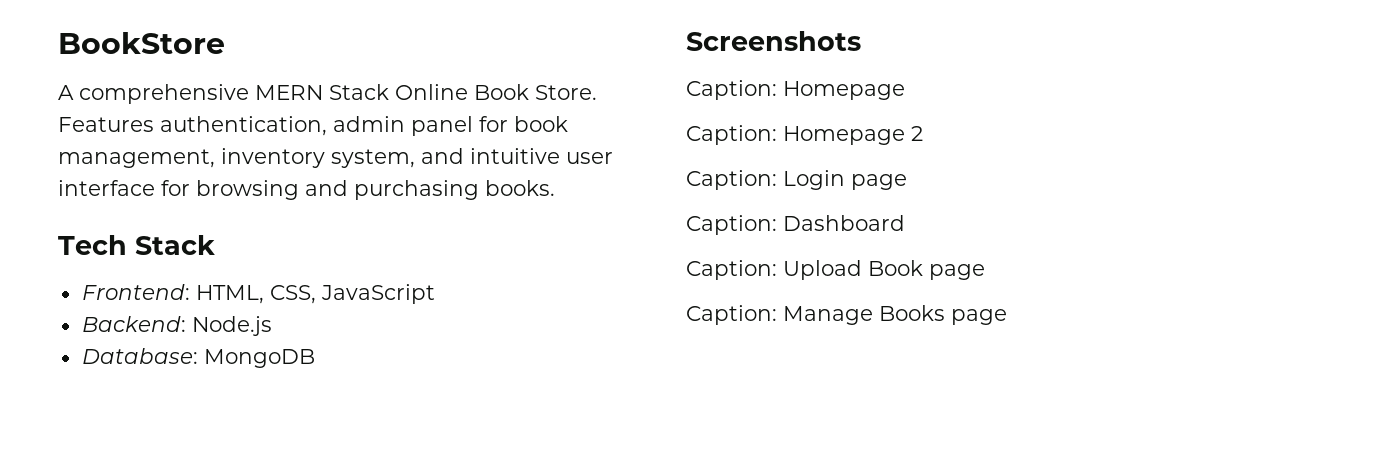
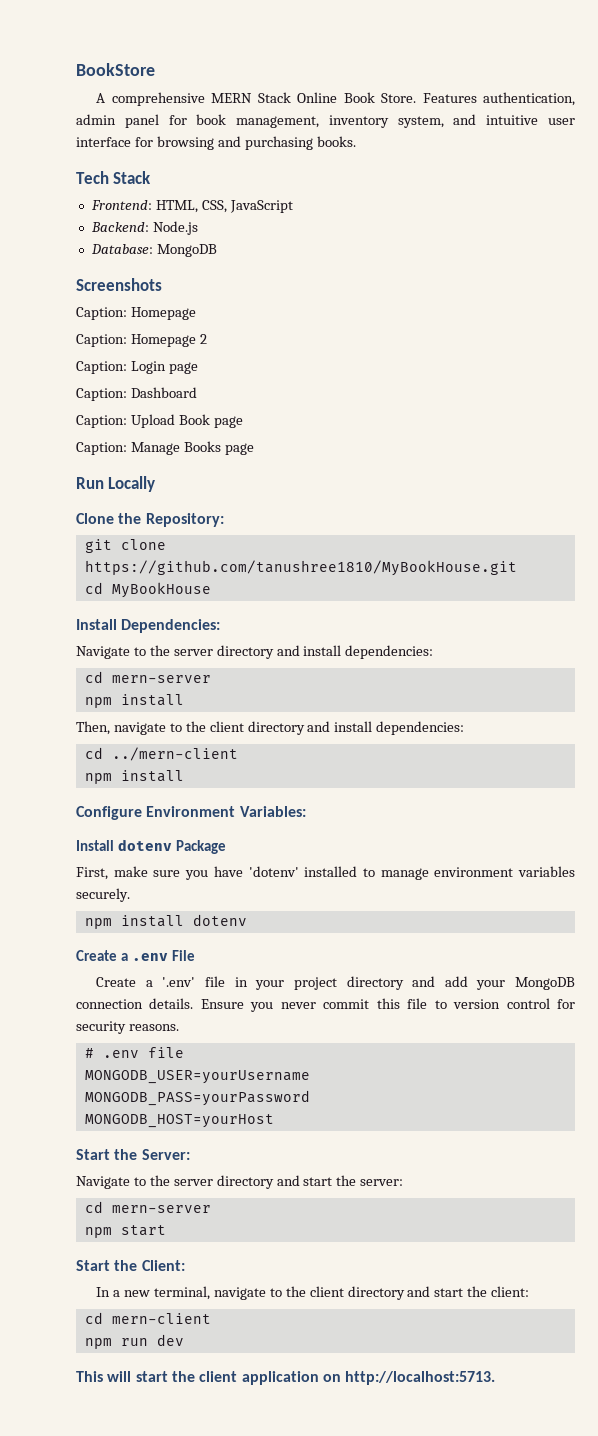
(1007, 317) none -> [76,476,156,492] [76,513,224,527] [84,539,166,553] [84,560,517,576] [84,582,211,598] [76,619,221,633] [76,645,434,659] [84,671,211,683] [84,694,184,708] [76,721,465,735] [84,747,238,761] [84,770,184,784] [76,806,306,820] [76,839,227,854] [76,866,575,880] [76,888,130,902] [84,914,247,929] [76,950,196,961] [96,976,575,990] [76,998,575,1012] [76,1021,179,1034] [84,1047,184,1058] [84,1070,310,1084] [84,1090,310,1106] [84,1114,274,1128] [76,1149,190,1160] [76,1175,404,1189] [84,1201,211,1213] [84,1225,166,1238] [76,1260,185,1271] [96,1286,530,1300] [84,1312,211,1324] [84,1334,184,1349] [76,1371,496,1385] // Run Locally // Clone the Repository: // git clone https://github.com/tanushree1810/MyBookHouse.git // cd MyBookHouse // Install Dependencies: // Navigate to the server directory and install dependencies: // cd mern-server // npm install // Then, navigate to the client directory and install dependencies: // cd ../mern-client // npm install // Configure Environment Variables: // Install dotenv Package // First, make sure you have 'dotenv' installed to manage environment variables securely. // npm install dotenv // Create a .env File // Create a '.env' file in your project directory and add your MongoDB connection details. Ensure you never commit this file to version control for security reasons. // # .env file // MONGODB_USER=yourUsername // MONGODB_PASS=yourPassword // MONGODB_HOST=yourHost // Start the Server: // Navigate to the server directory and start the server: // cd mern-server // npm start // Start the Client: // In a new terminal, navigate to the client directory and start the client: // cd mern-client // npm run dev // This will start the client application on http://localhost:5713.

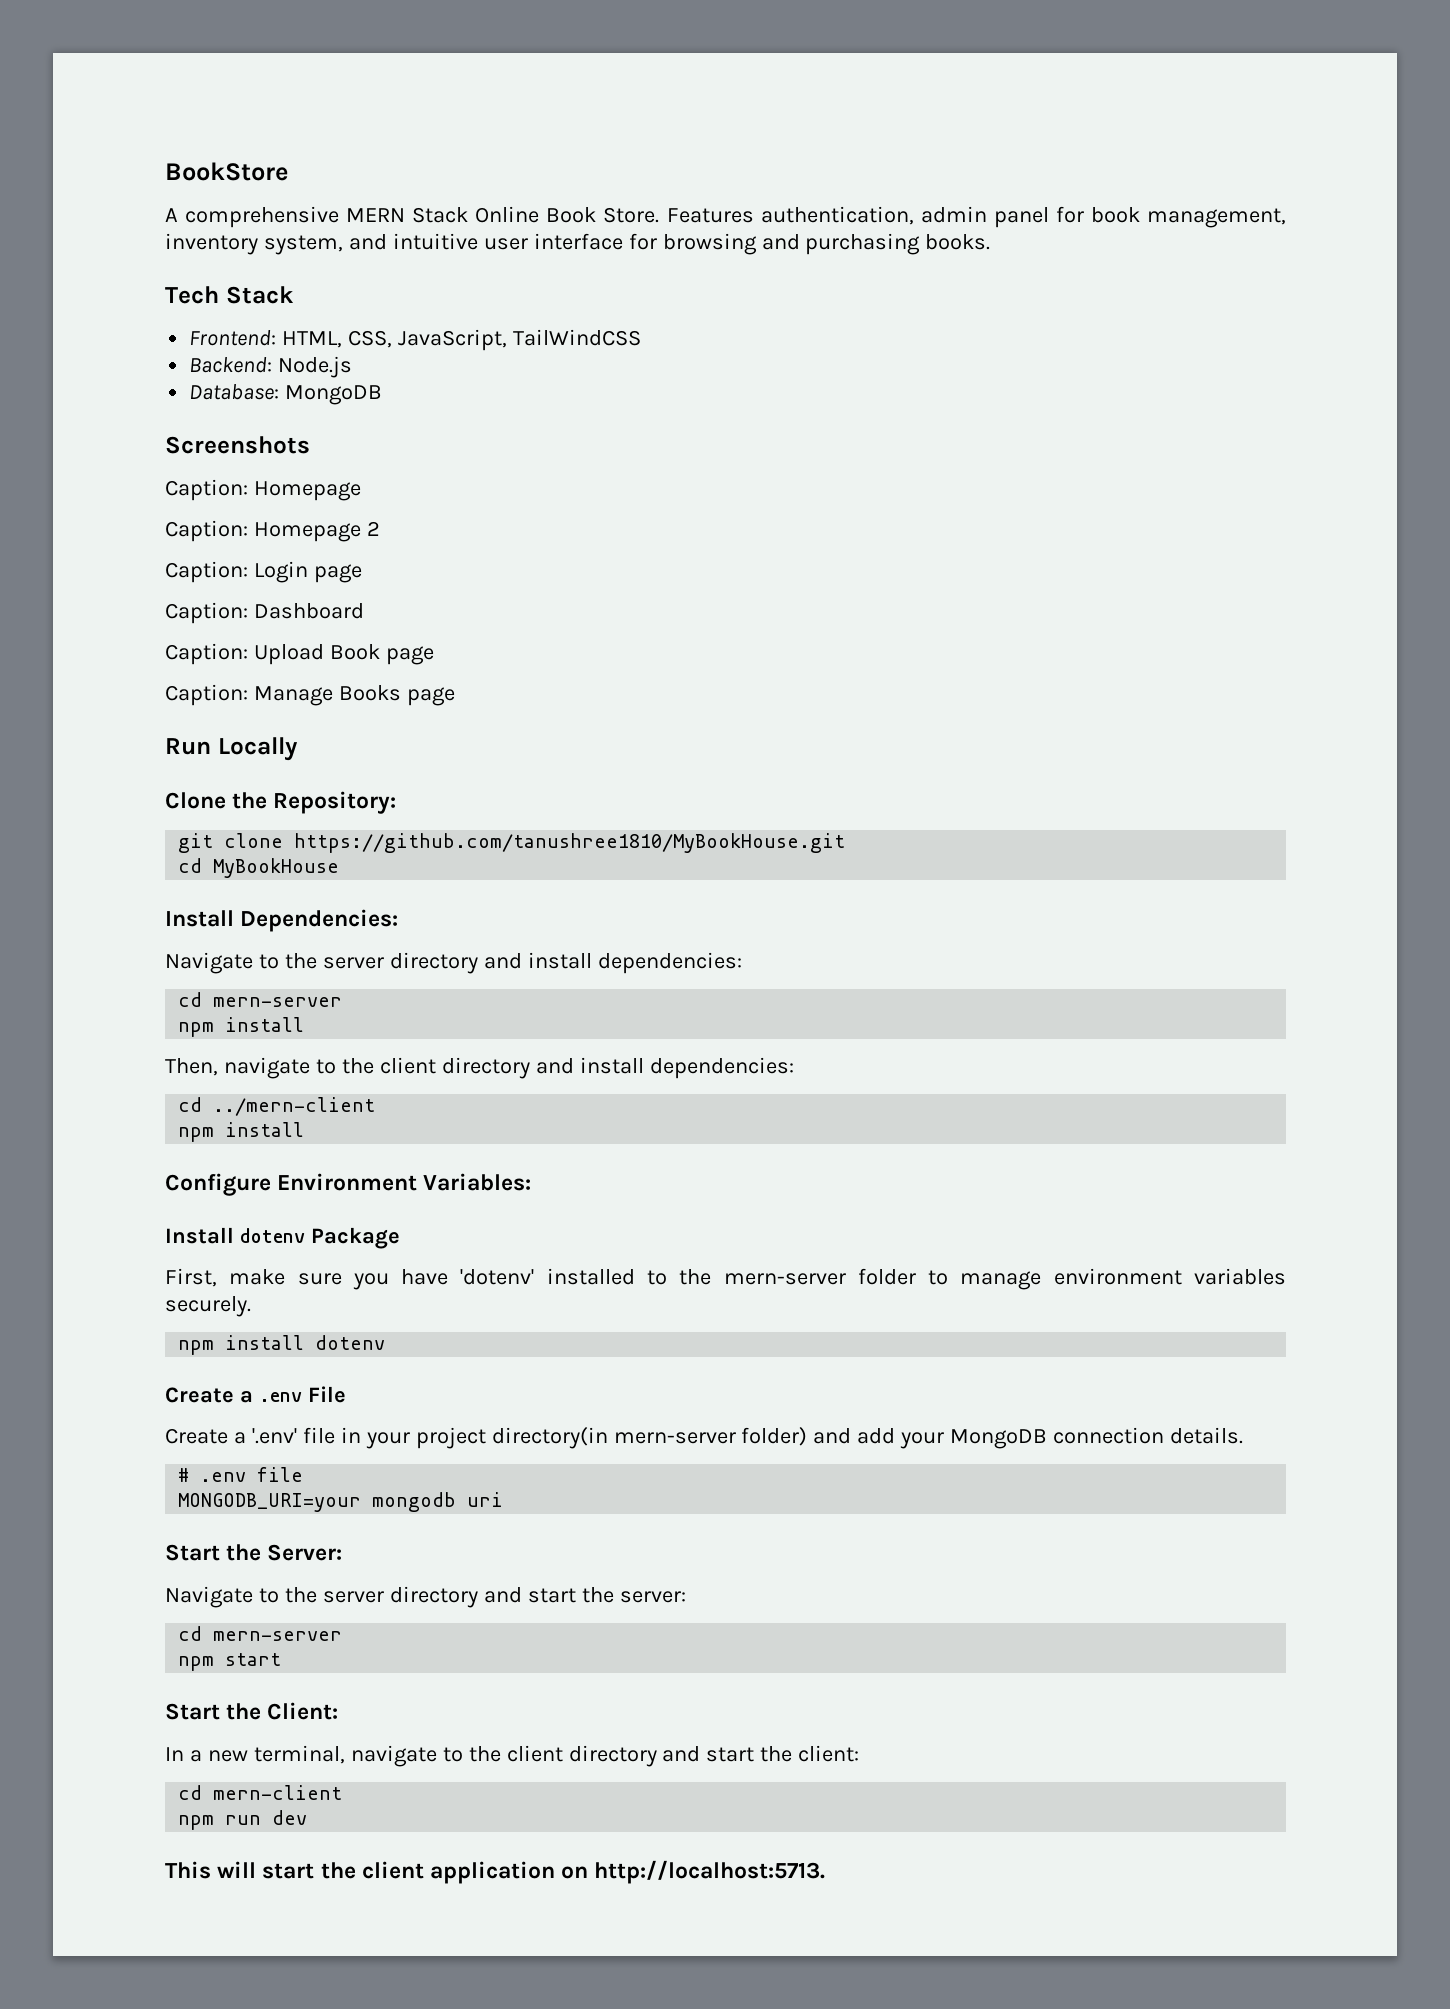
[229,200,293,213] JavaScript -> [398,329,641,351] JavaScript, TailWindCSS
(375, 872) none -> [679,1268,949,1285] the mern-server folder to
[346,976,404,990] directory -> [491,1427,808,1449] directory(in mern-server folder)
[200,998,575,1012] [76,1021,179,1034] Ensure you never commit this file to version control for security reasons. -> (1244, 1435) none
[84,1070,310,1084] [84,1090,310,1106] [84,1114,274,1128] MONGODB_USER=yourUsername // MONGODB_PASS=yourPassword // MONGODB_HOST=yourHost -> [178,1492,504,1512] MONGODB_URI=your mongodb uri

